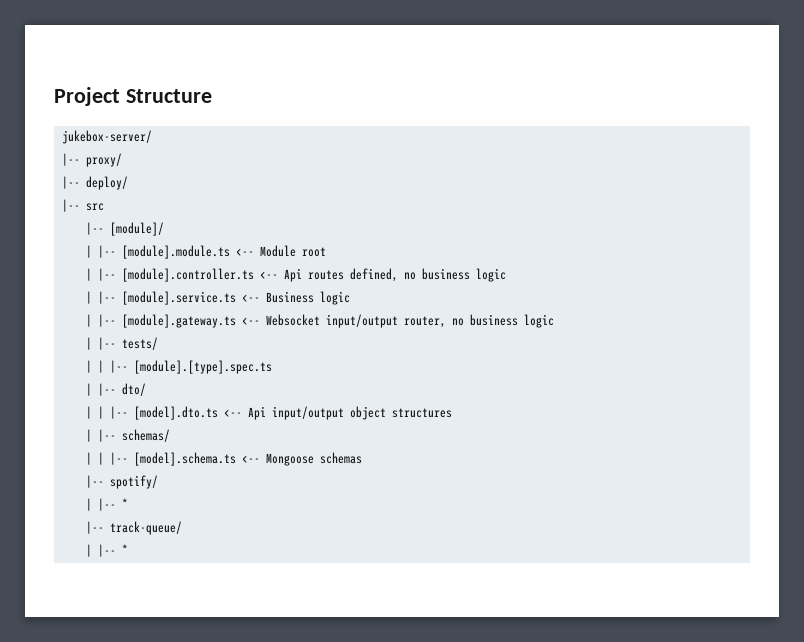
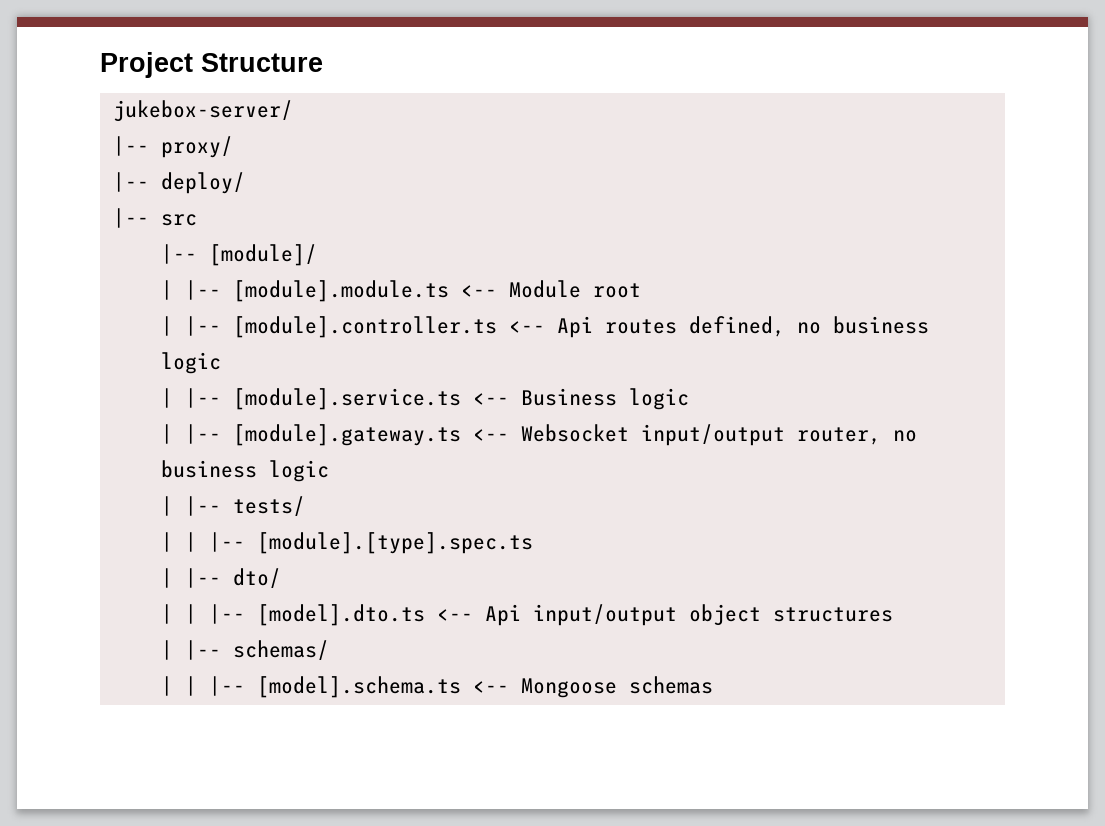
[86,475,159,489] [86,498,129,511] [86,521,183,535] [86,544,129,557] // |-- spotify/ // | |-- * // |-- track-queue/ // | |-- * -> (713, 685) none

